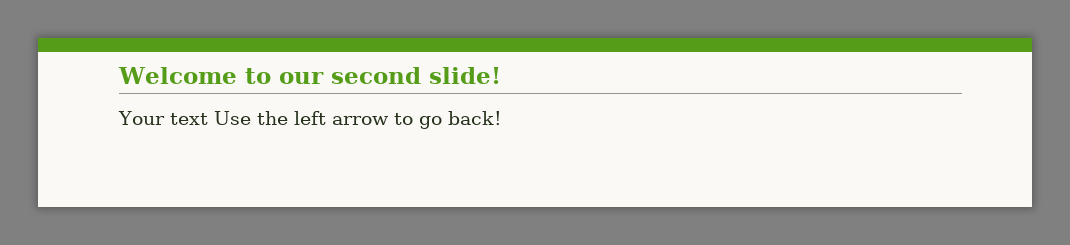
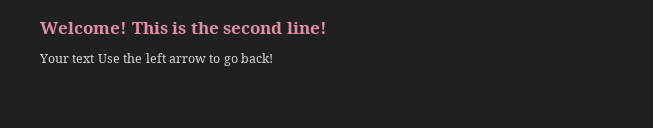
[118,67,501,84] Welcome to our second slide! -> [40,22,327,34] Welcome! This is the second line!

